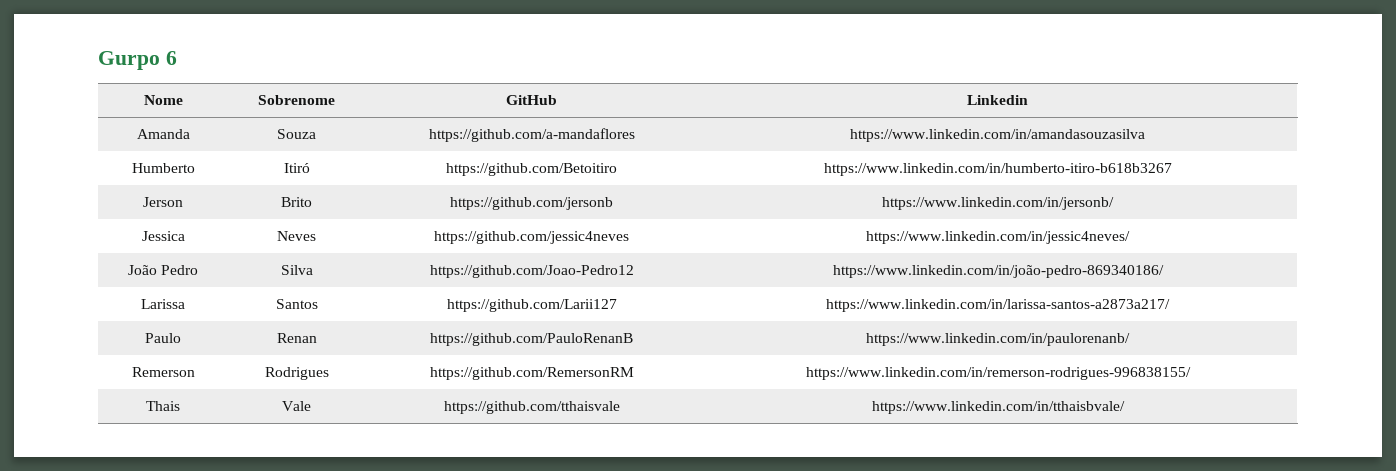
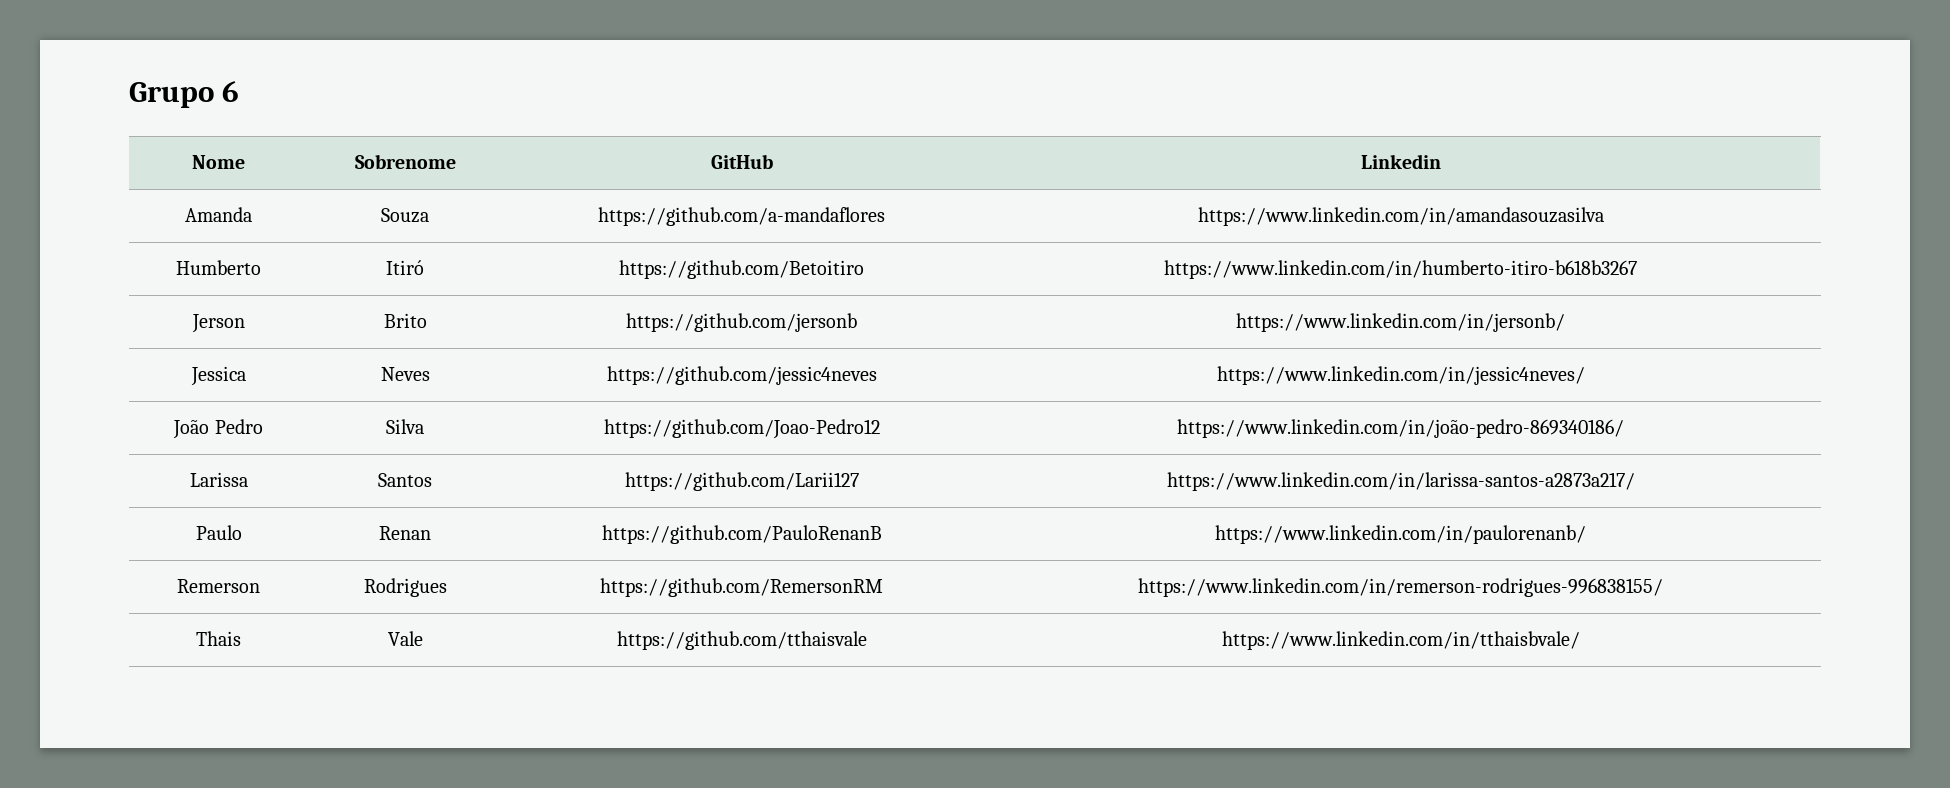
[98,51,160,70] Gurpo -> [129,82,214,108] Grupo

